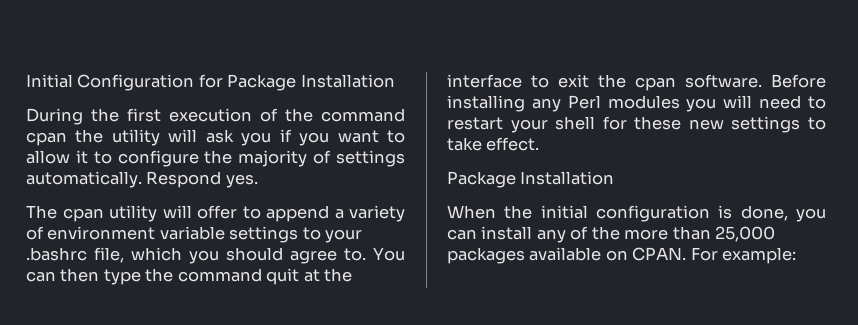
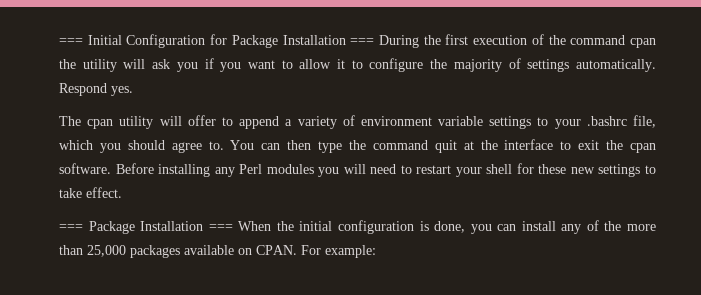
(26, 81) none -> [59,38,83,45] ===
(395, 81) // -> [350,38,375,45] ===
[447,171,615,188] Package Installation // -> [59,221,233,234] === Package Installation ===

